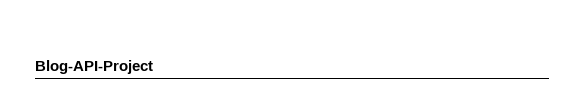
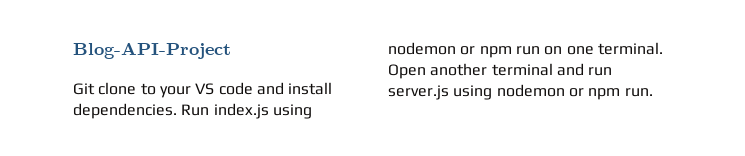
(153, 67) none -> [73,82,333,98] [73,103,312,119] [388,42,663,58] [388,63,613,79] [388,84,653,100] // Git clone to your VS code and install dependencies. Run index.js using nodemon or npm run on one terminal. Open another terminal and run server.js using nodemon or npm run.

